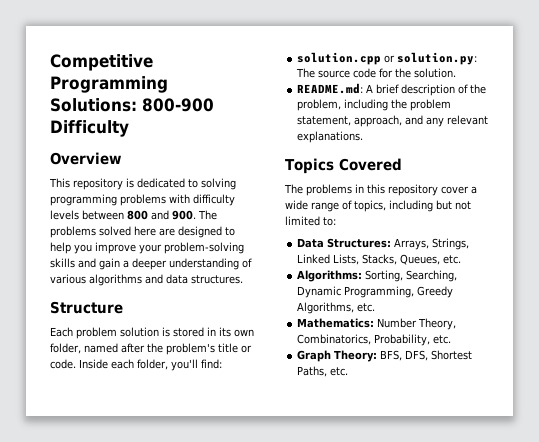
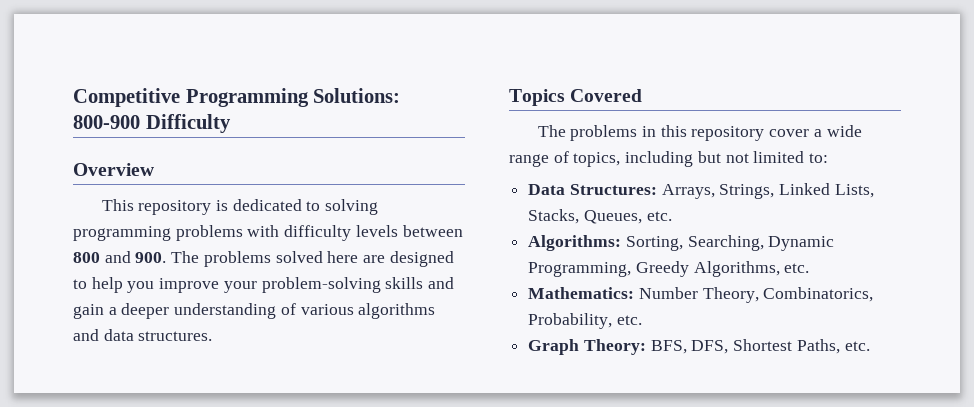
[50,301,123,314] [50,327,254,339] [50,343,252,355] [50,359,222,371] [297,52,478,65] [296,68,457,78] [297,83,487,96] [297,99,452,111] [297,115,489,127] [297,131,364,143] // Structure // Each problem solution is stored in its own folder, named after the problem's title or code. Inside each folder, you'll find: // solution.cpp or solution.py: The source code for the solution. // README.md: A brief description of the problem, including the problem statement, approach, and any relevant explanations. -> (213, 336) none

